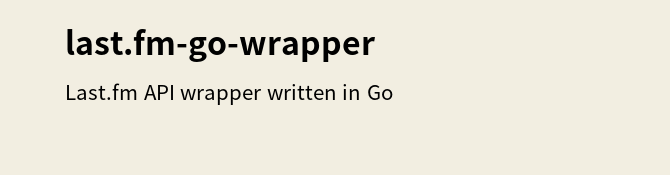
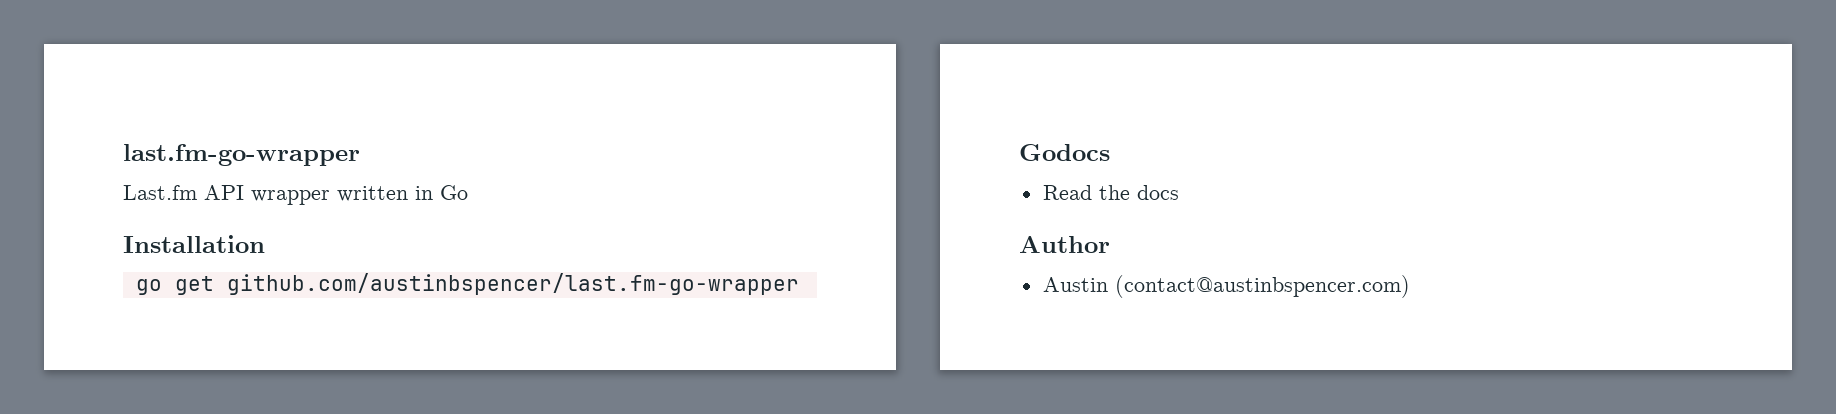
(393, 92) none -> [123,235,265,253] [135,273,799,295] [1019,144,1110,161] [1042,185,1179,200] [1019,236,1110,253] [1042,275,1410,298] // Installation // go get github.com/austinbspencer/last.fm-go-wrapper // Godocs // Read the docs // Author // Austin (contact@austinbspencer.com)

